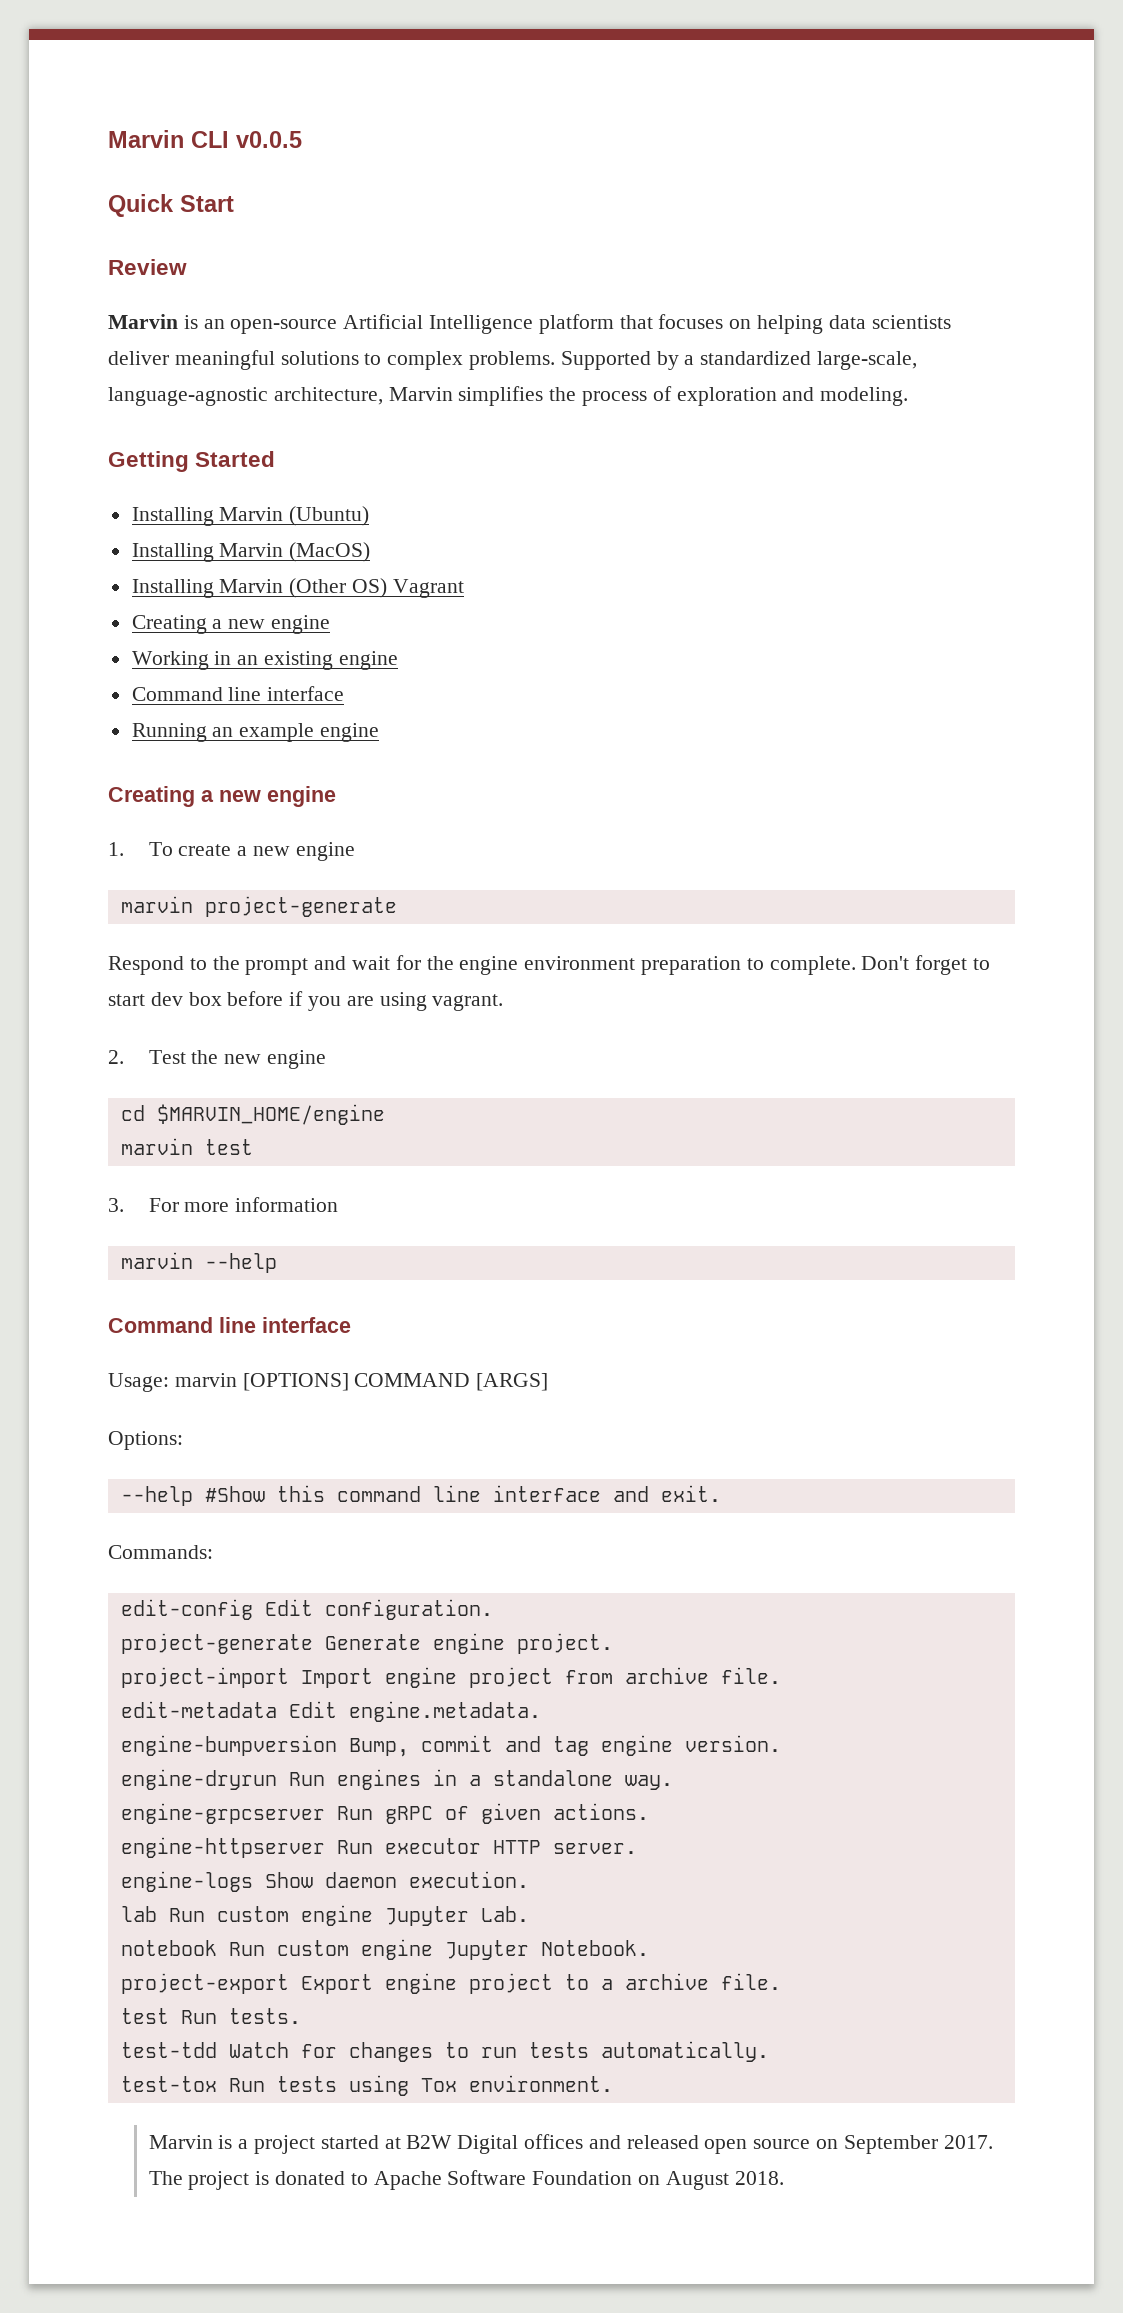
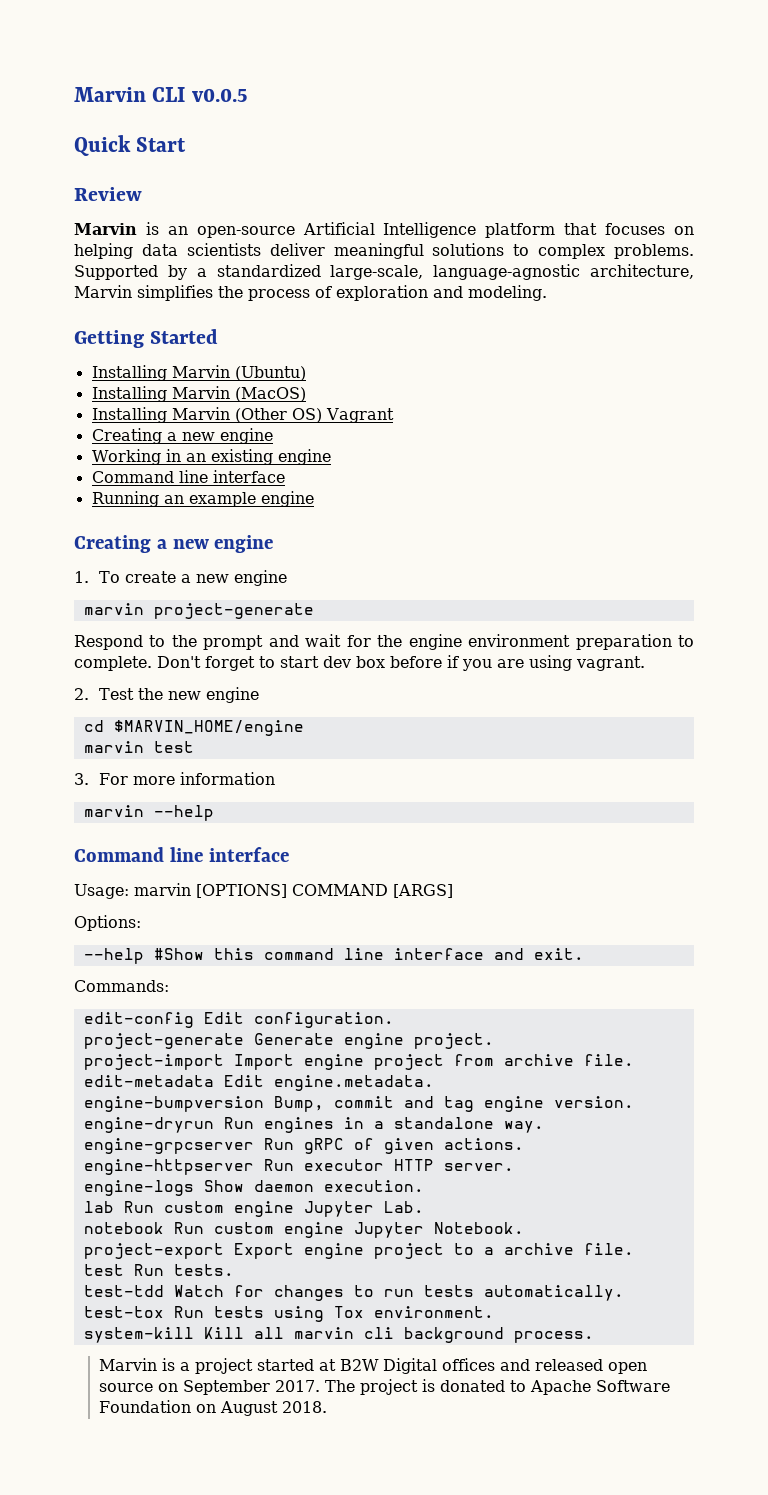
(613, 2083) none -> [83,1327,594,1343] // system-kill Kill all marvin cli background process.

